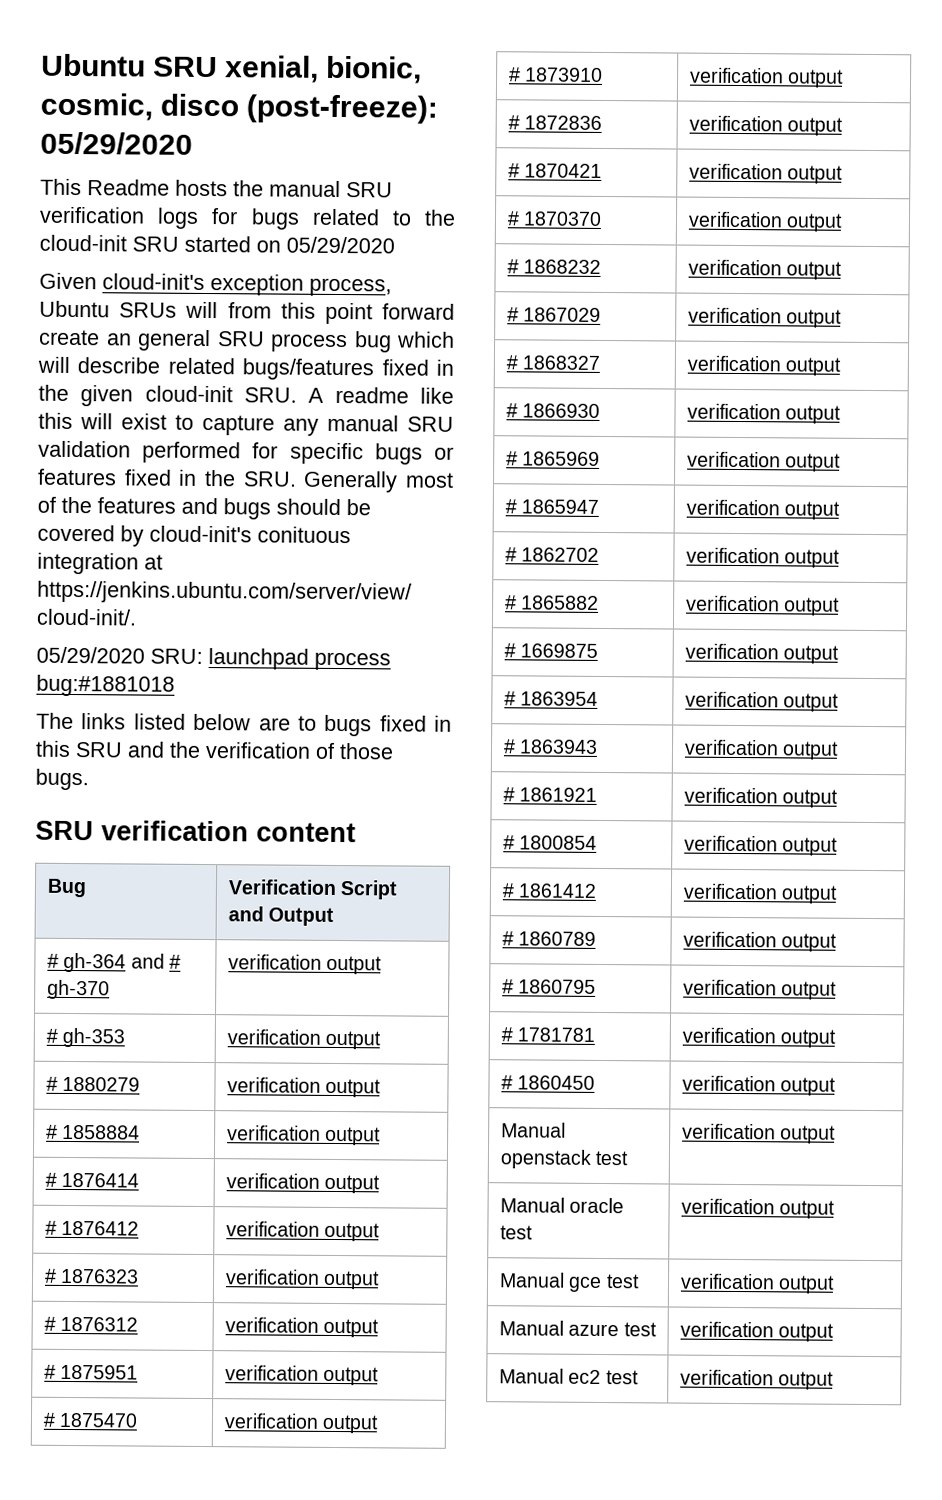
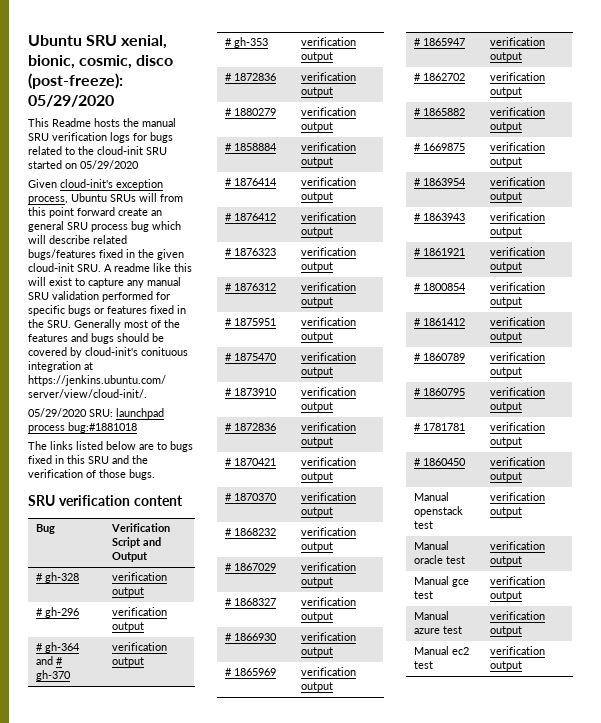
(335, 916) none -> [36,572,80,583] [112,572,168,581] [112,587,145,597] [36,607,80,618] [112,607,168,616] [112,622,145,632] // # gh-328 | verification output // # gh-296 | verification output
(382, 1040) none -> [225,73,277,81] [301,72,357,81] [301,87,334,97] // # 1872836 | verification output

